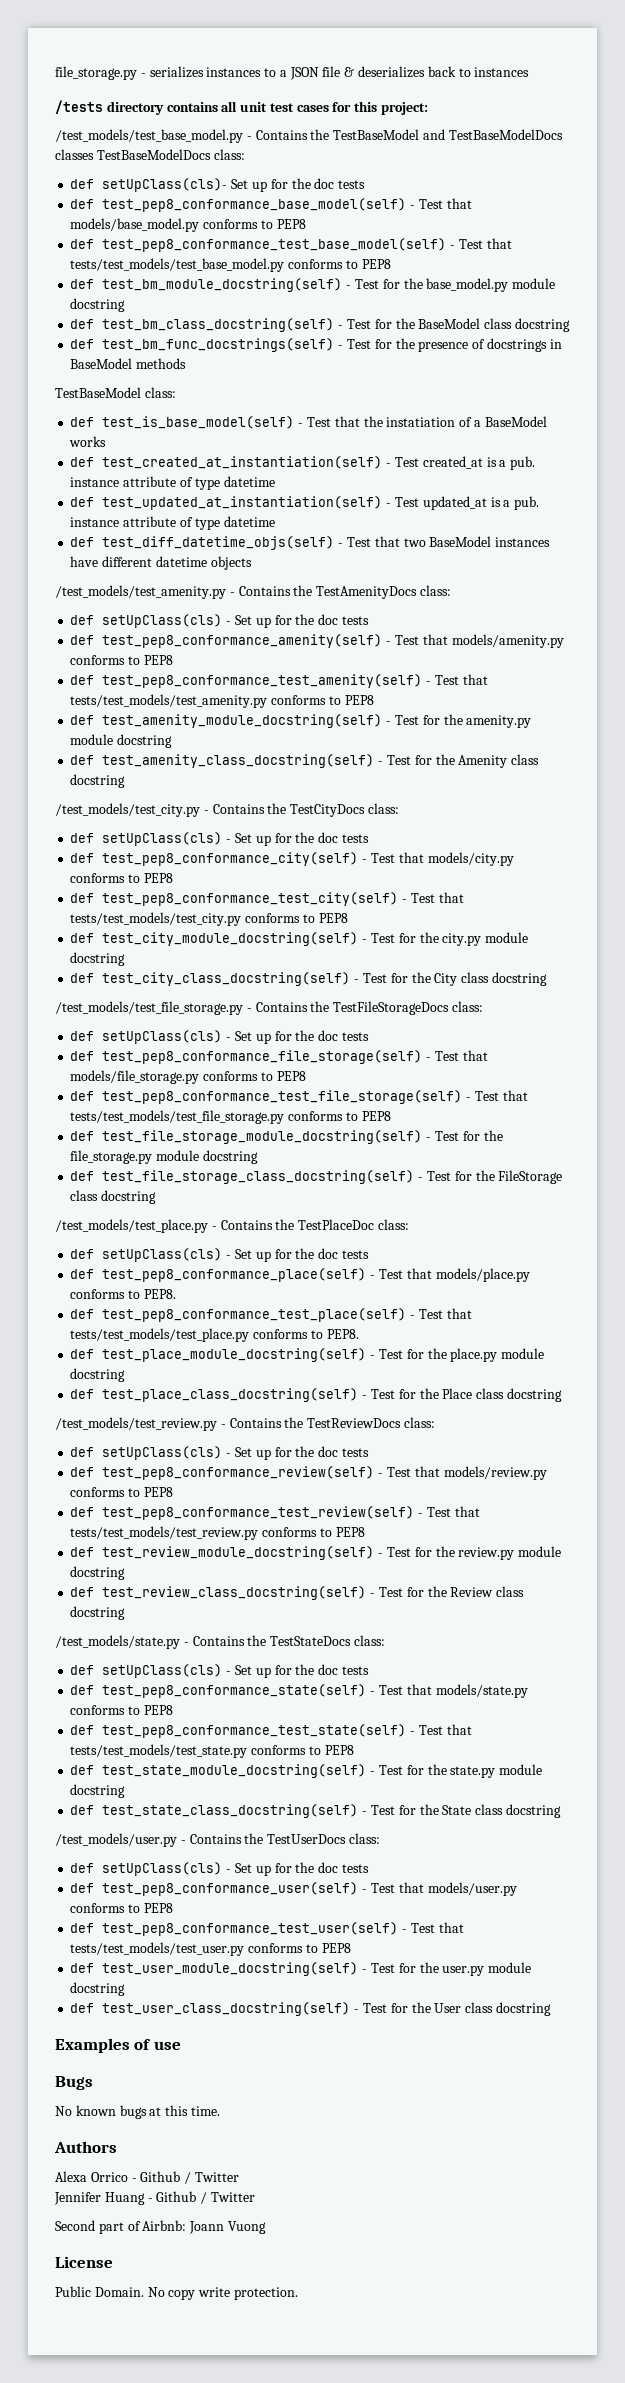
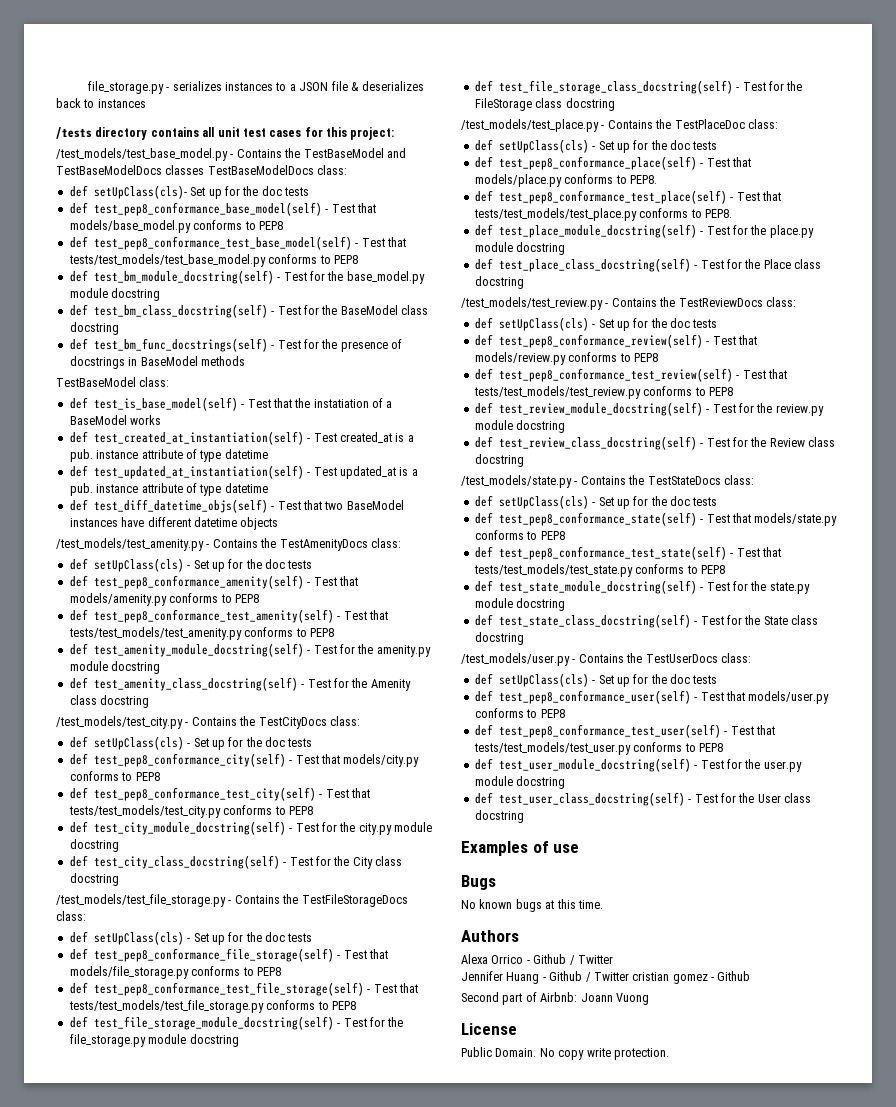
(255, 2197) none -> [632,971,751,984] cristian gomez - Github

